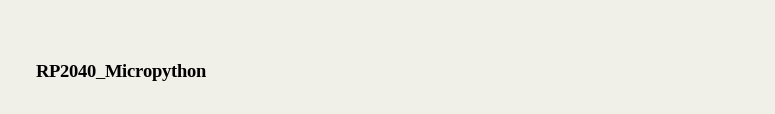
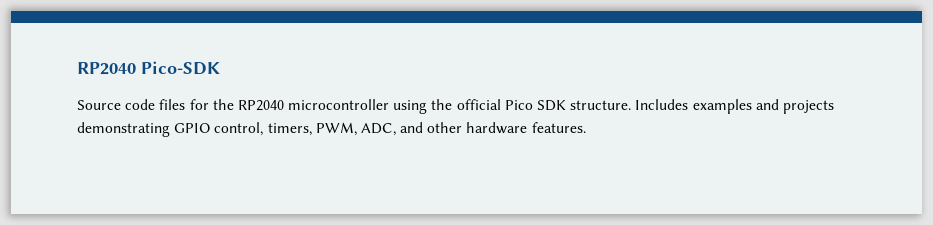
[36,64,207,81] RP2040_Micropython -> [77,61,220,75] [77,99,834,114] [77,122,586,137] RP2040 Pico-SDK // Source code files for the RP2040 microcontroller using the official Pico SDK structure. Includes examples and projects demonstrating GPIO control, timers, PWM, ADC, and other hardware features.

